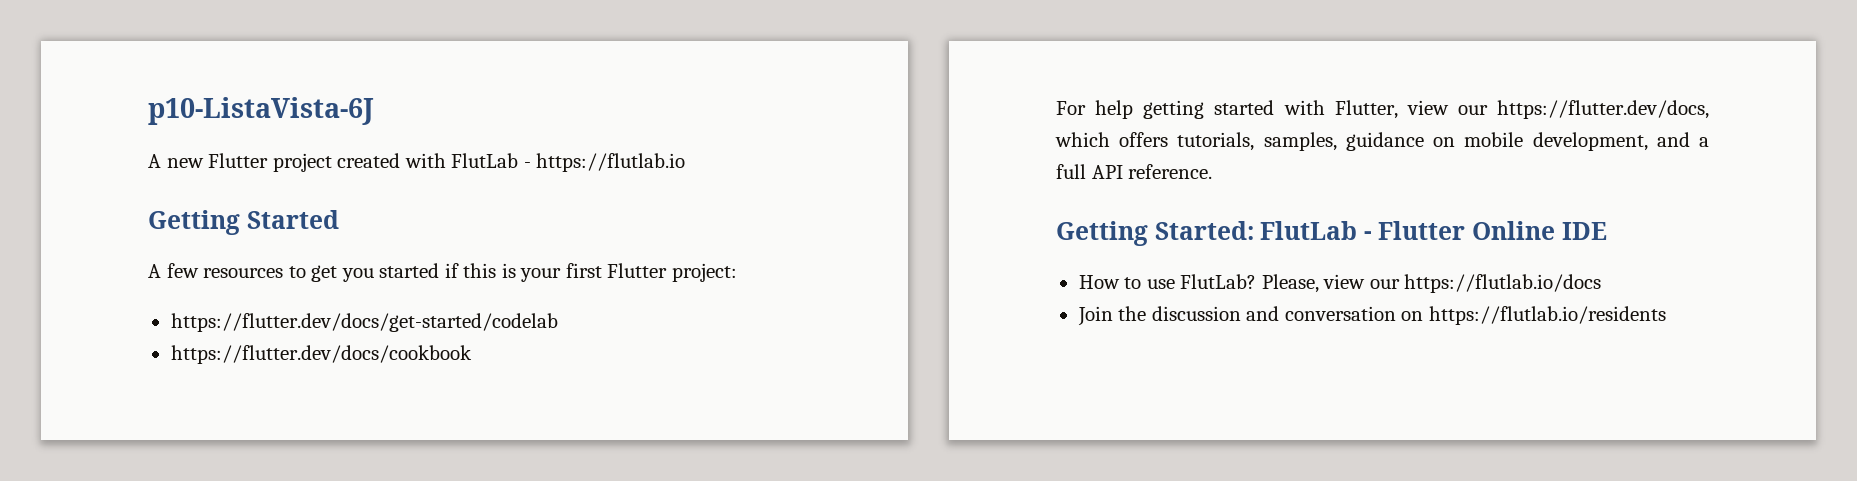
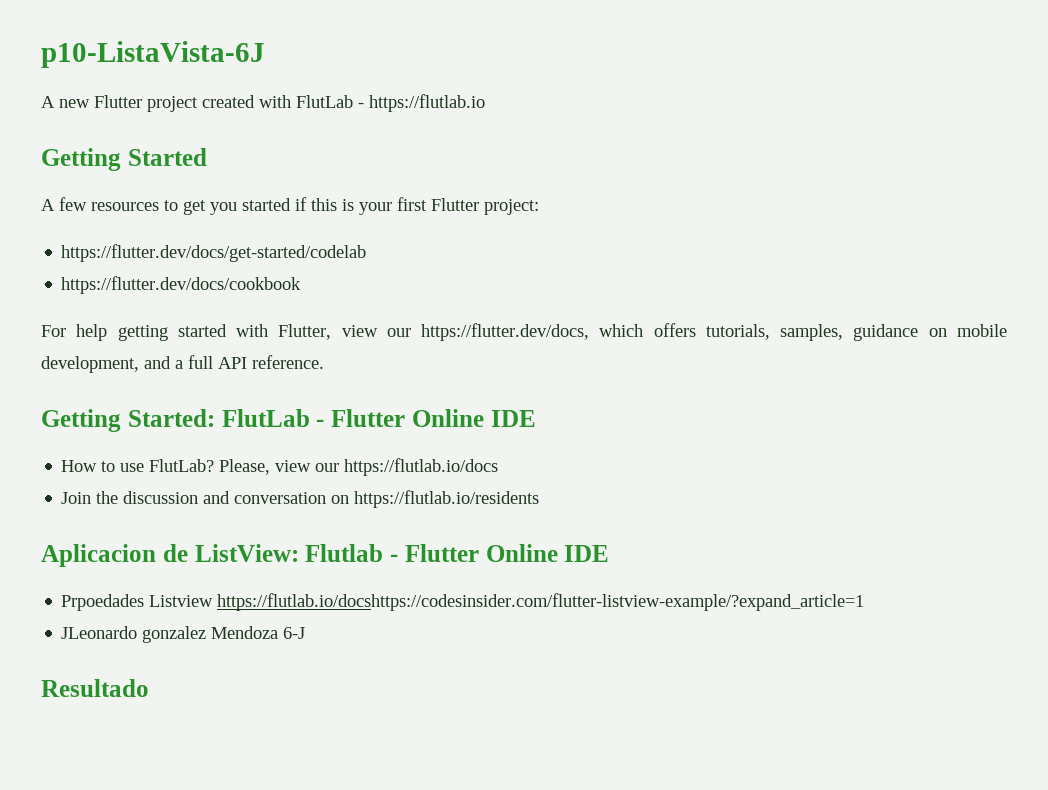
(1666, 315) none -> [41,544,610,567] [61,593,865,611] [61,626,306,643] [41,679,149,697] // Aplicacion de ListView: Flutlab - Flutter Online IDE // Prpoedades Listview https://flutlab.io/docshttps://codesinsider.com/flutter-listview-example/?expand_article=1 // JLeonardo gonzalez Mendoza 6-J // Resultado

